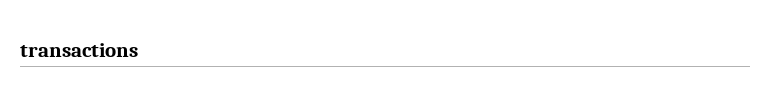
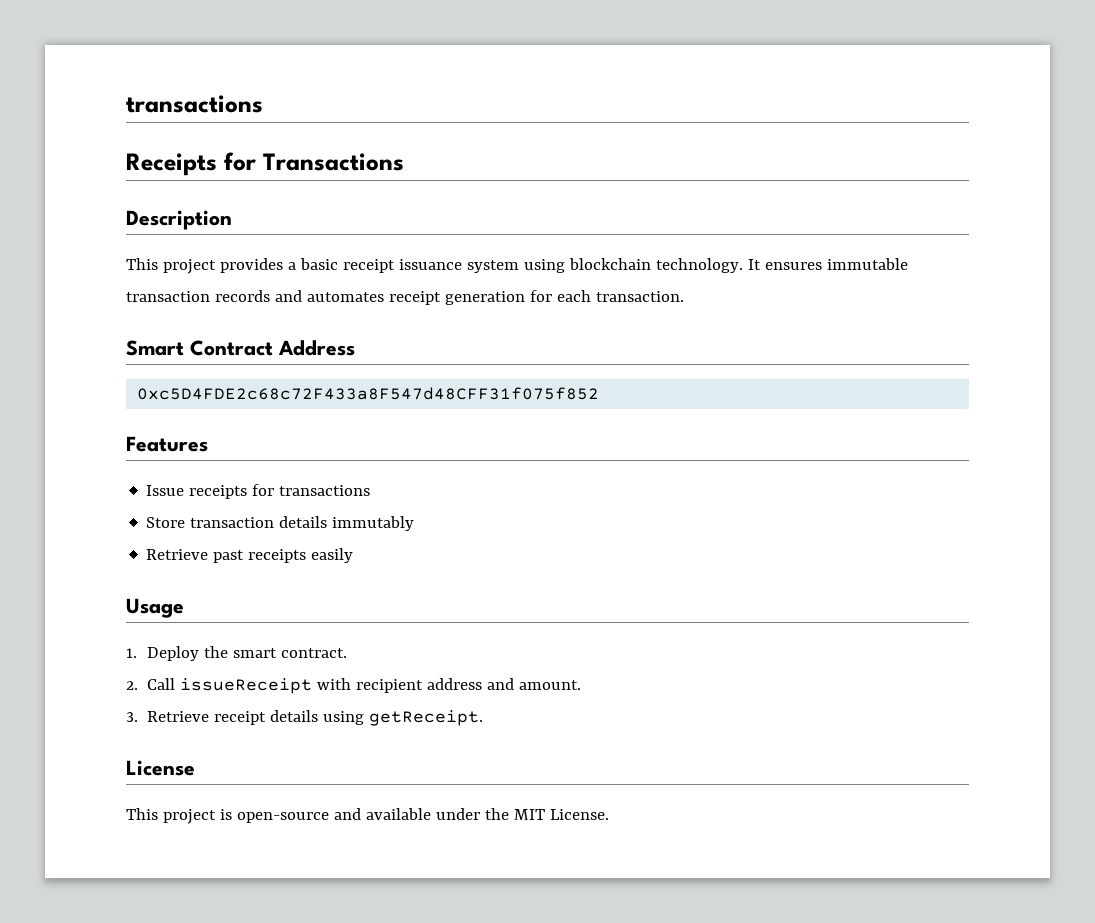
[20,43,138,57] transactions -> [126,95,263,113] [126,152,404,176] [126,210,232,230] [126,258,908,274] [126,290,684,305] [126,340,355,356] [137,387,600,400] [126,436,208,452] [146,484,371,499] [146,516,415,531] [146,548,354,563] [126,598,184,618] [126,646,348,661] [126,678,582,694] [126,710,484,726] [126,760,195,776] [126,808,609,824] transactions // Receipts for Transactions // Description // This project provides a basic receipt issuance system using blockchain technology. It ensures immutable transaction records and automates receipt generation for each transaction. // Smart Contract Address // 0xc5D4FDE2c68c72F433a8F547d48CFF31f075f852 // Features // Issue receipts for transactions // Store transaction details immutably // Retrieve past receipts easily // Usage // 1. Deploy the smart contract. // 2. Call issueReceipt with recipient address and amount. // 3. Retrieve receipt details using getReceipt. // License // This project is open-source and available under the MIT License.

